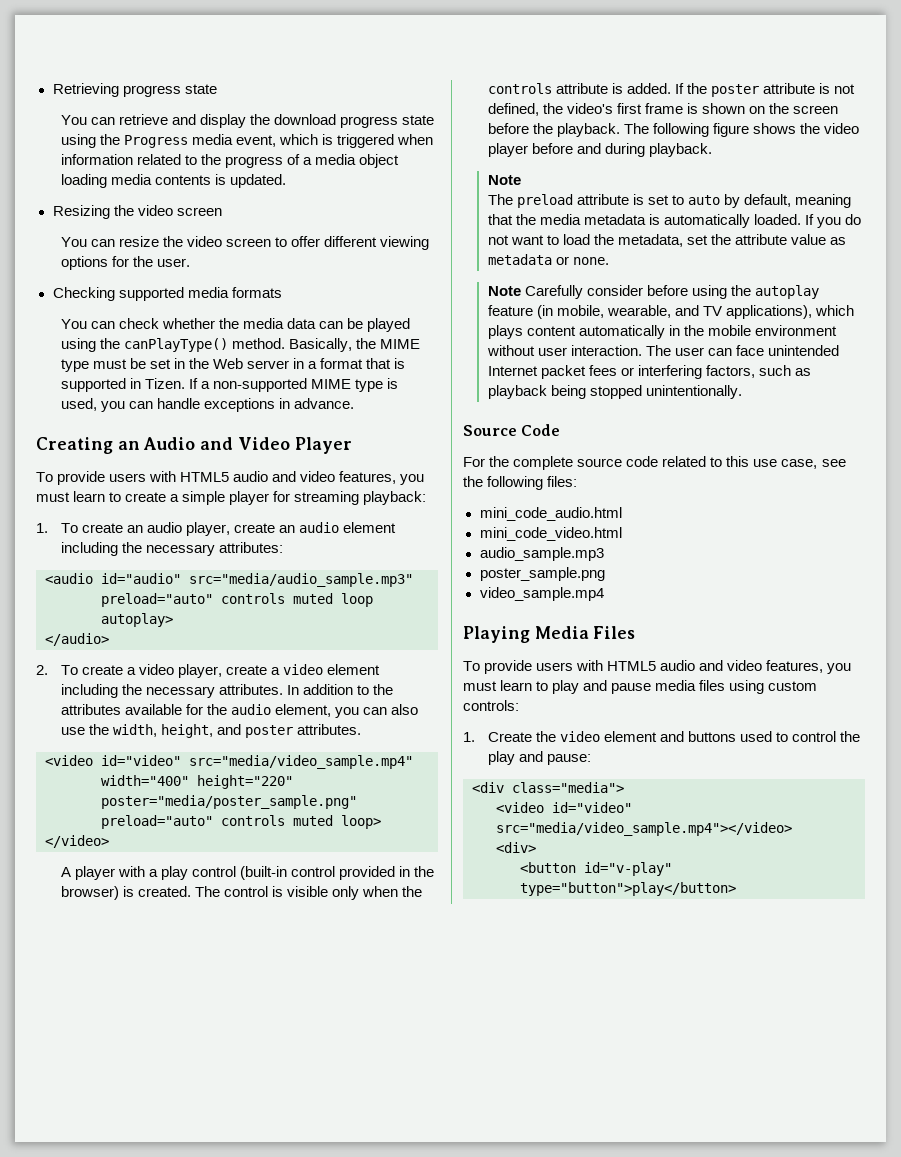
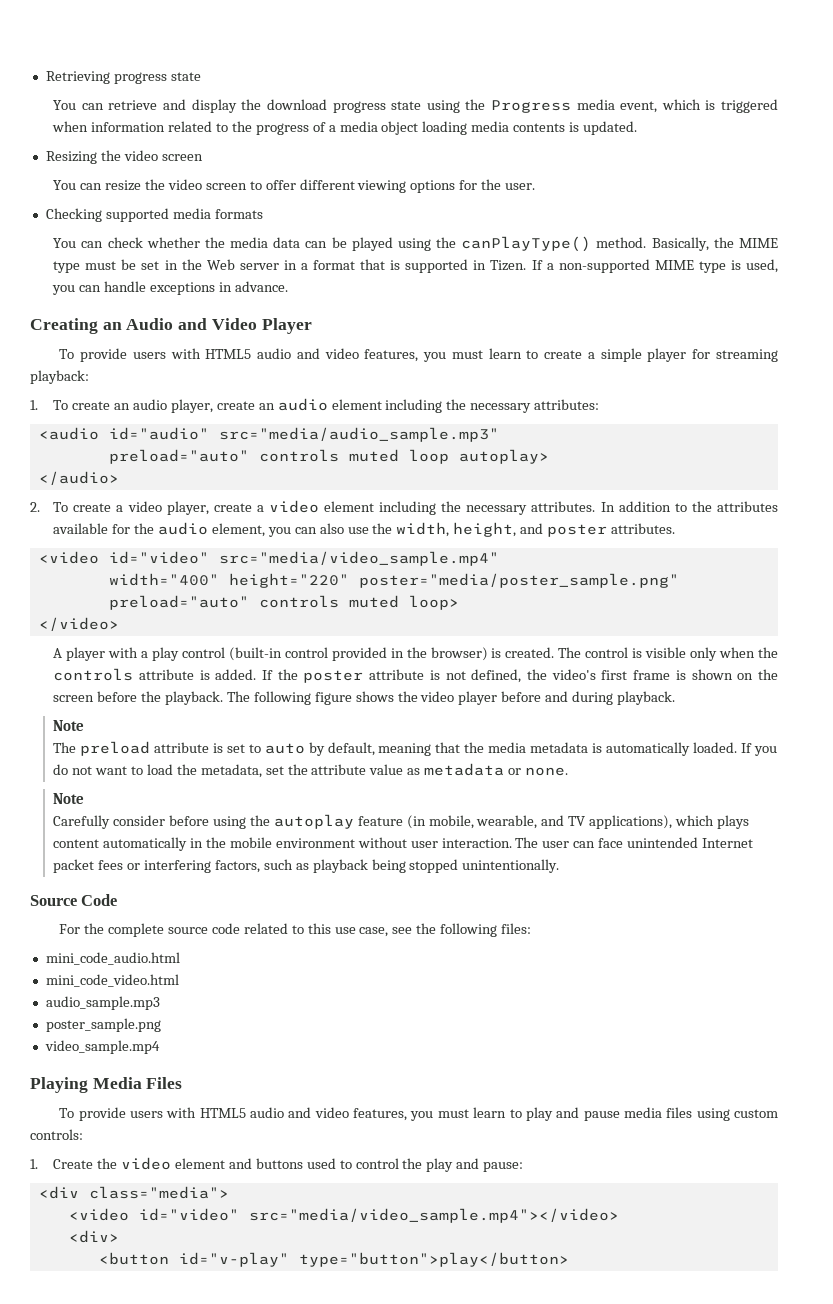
(521, 291) none -> (85, 798) //

